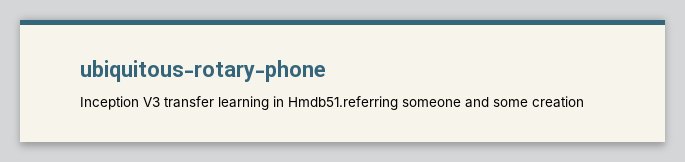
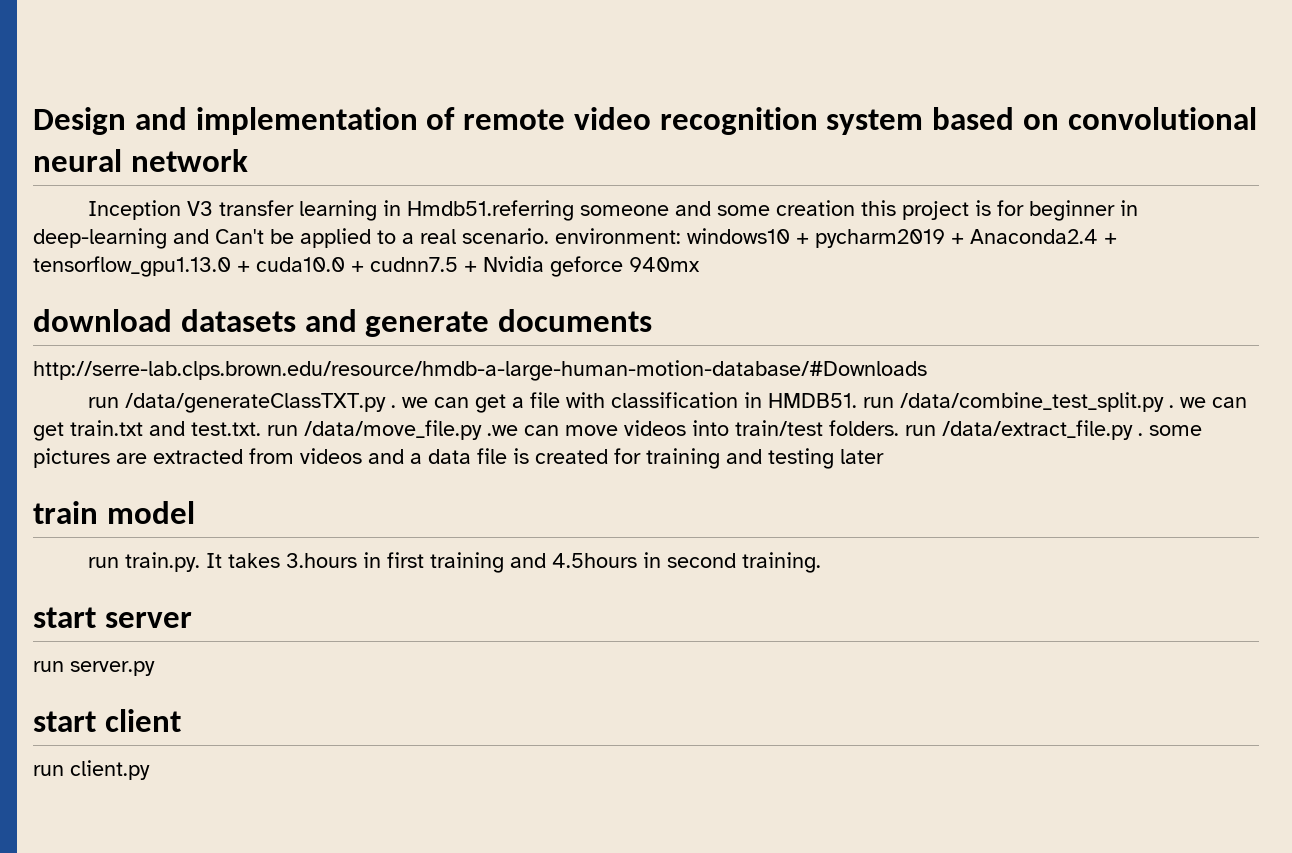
[80,60,326,82] ubiquitous-rotary-phone -> [33,107,1257,135] [33,149,248,172] Design and implementation of remote video recognition system based on convolutional neural network
(584, 102) none -> [861,200,1139,221] [33,228,1117,249] [33,256,700,277] [33,309,653,337] [33,360,927,381] [88,392,1248,413] [33,420,1202,441] [33,448,884,469] [33,501,195,524] [88,552,822,573] [33,607,192,628] [33,661,155,676] [33,709,181,732] [33,760,150,780] this project is for beginner in deep-learning and Can't be applied to a real scenario. environment: windows10 + pycharm2019 + Anaconda2.4 + tensorflow_gpu1.13.0 + cuda10.0 + cudnn7.5 + Nvidia geforce 940mx // download datasets and generate documents // http://serre-lab.clps.brown.edu/resource/hmdb-a-large-human-motion-database/#Downloads // run /data/generateClassTXT.py . we can get a file with classification in HMDB51. run /data/combine_test_split.py . we can get train.txt and test.txt. run /data/move_file.py .we can move videos into train/test folders. run /data/extract_file.py . some pictures are extracted from videos and a data file is created for training and testing later // train model // run train.py. It takes 3.hours in first training and 4.5hours in second training. // start server // run server.py // start client // run client.py

